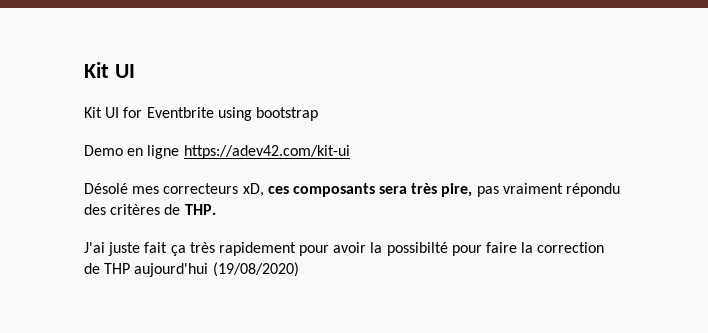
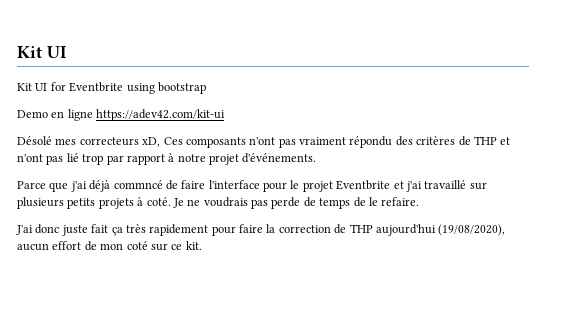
[267,183,473,197] ces composants sera très pire, -> [163,137,276,148] Ces composants n'ont
[184,204,216,215] THP. -> [473,136,511,145] [17,153,317,165] [17,180,487,192] [17,197,420,209] THP et n'ont pas lié trop par rapport à notre projet d'événements. // Parce que j'ai déjà commncé de faire l'interface pour le projet Eventbrite et j'ai travaillé sur plusieurs petits projets à coté. Je ne voudrais pas perde de temps de le refaire.
(105, 247) none -> [35,224,60,234] donc
[333,242,482,256] avoir la possibilté pour -> (236, 231) none
[212,262,299,277] (19/08/2020) -> [438,224,506,236] [17,241,202,251] (19/08/2020), aucun effort de mon coté sur ce kit.

